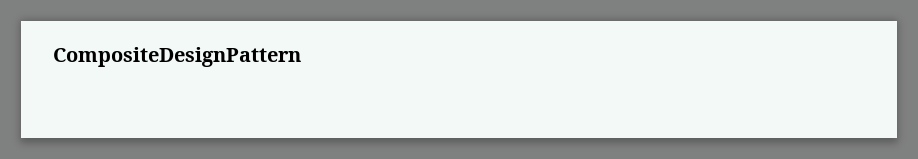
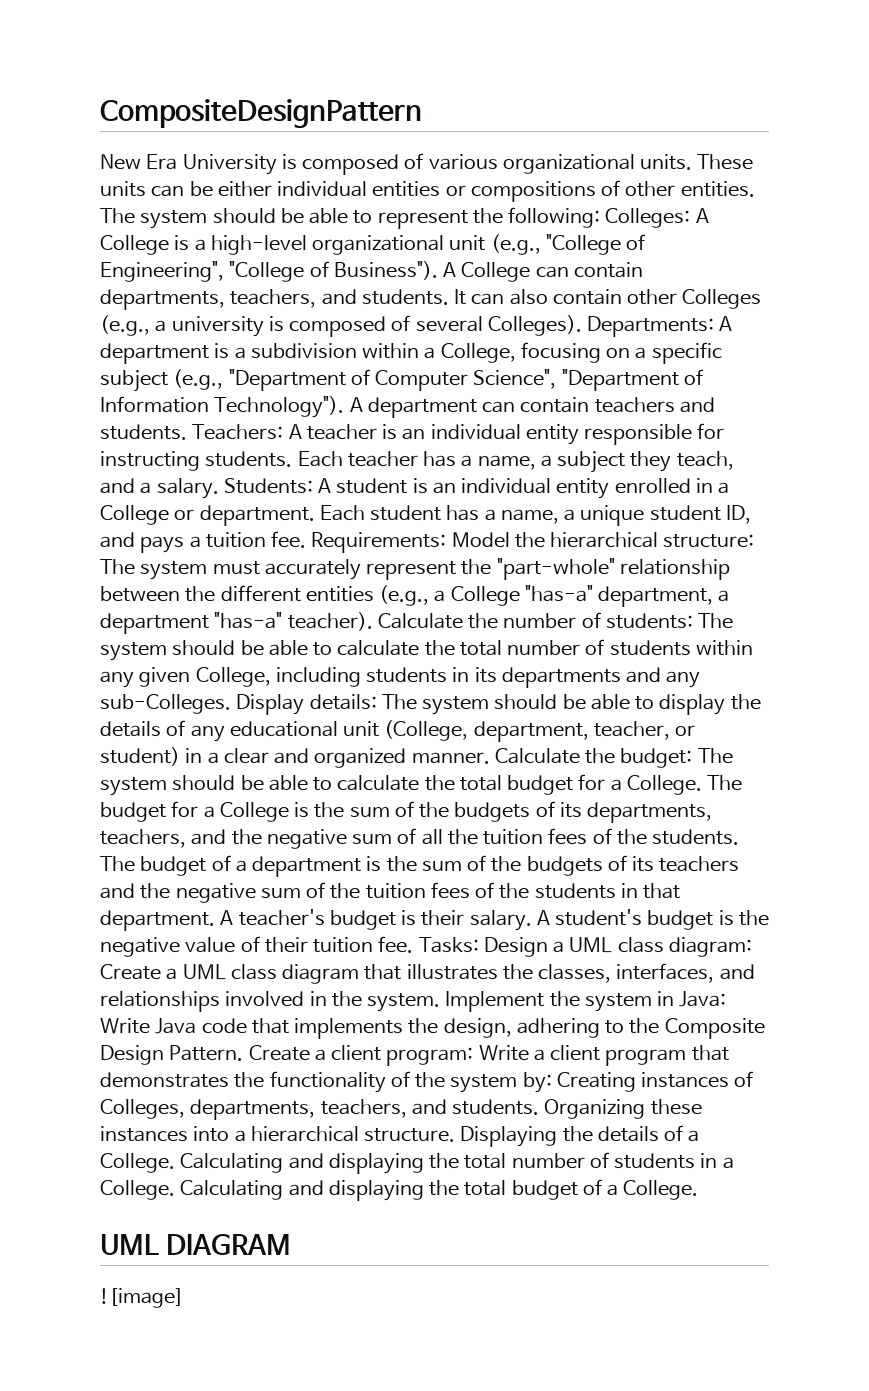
(301, 57) none -> [100,153,754,175] [100,180,755,202] [100,207,709,229] [100,234,646,255] [100,261,643,282] [100,289,762,310] [100,315,733,337] [100,342,722,364] [100,369,703,392] [100,396,715,418] [100,423,725,445] [100,451,734,473] [100,478,730,499] [100,505,751,526] [100,531,755,553] [100,558,730,580] [100,585,730,607] [100,612,734,634] [100,639,753,661] [100,667,701,688] [100,694,761,715] [100,720,696,742] [100,747,733,768] [100,774,743,796] [100,801,713,823] [100,828,740,849] [100,855,740,877] [100,882,681,903] [100,909,769,931] [100,936,752,957] [100,963,755,984] [100,991,727,1012] [100,1018,765,1039] [100,1045,729,1066] [100,1071,754,1093] [100,1099,702,1120] [100,1125,700,1147] [100,1152,734,1174] [100,1179,699,1201] [100,1234,292,1255] [100,1288,184,1308] // New Era University is composed of various organizational units. These units can be either individual entities or compositions of other entities. The system should be able to represent the following: Colleges: A College is a high-level organizational unit (e.g., "College of Engineering", "College of Business"). A College can contain departments, teachers, and students. It can also contain other Colleges (e.g., a university is composed of several Colleges). Departments: A department is a subdivision within a College, focusing on a specific subject (e.g., "Department of Computer Science", "Department of Information Technology"). A department can contain teachers and students. Teachers: A teacher is an individual entity responsible for instructing students. Each teacher has a name, a subject they teach, and a salary. Students: A student is an individual entity enrolled in a College or department. Each student has a name, a unique student ID, and pays a tuition fee. Requirements: Model the hierarchical structure: The system must accurately represent the "part-whole" relationship between the different entities (e.g., a College "has-a" department, a department "has-a" teacher). Calculate the number of students: The system should be able to calculate the total number of students within any given College, including students in its departments and any sub-Colleges. Display details: The system should be able to display the details of any educational unit (College, department, teacher, or student) in a clear and organized manner. Calculate the budget: The system should be able to calculate the total budget for a College. The budget for a College is the sum of the budgets of its departments, teachers, and the negative sum of all the tuition fees of the students. The budget of a department is the sum of the budgets of its teachers and the negative sum of the tuition fees of the students in that department. A teacher's budget is their salary. A student's budget is the negative value of their tuition fee. Tasks: Design a UML class diagram: Create a UML class diagram that illustrates the classes, interfaces, and relationships involved in the system. Implement the system in Java: Write Java code that implements the design, adhering to the Composite Design Pattern. Create a client program: Write a client program that demonstrates the functionality of the system by: Creating instances of Colleges, departments, teachers, and students. Organizing these instances into a hierarchical structure. Displaying the details of a College. Calculating and displaying the total number of students in a College. Calculating and displaying the total budget of a College. // UML DIAGRAM // ![image]

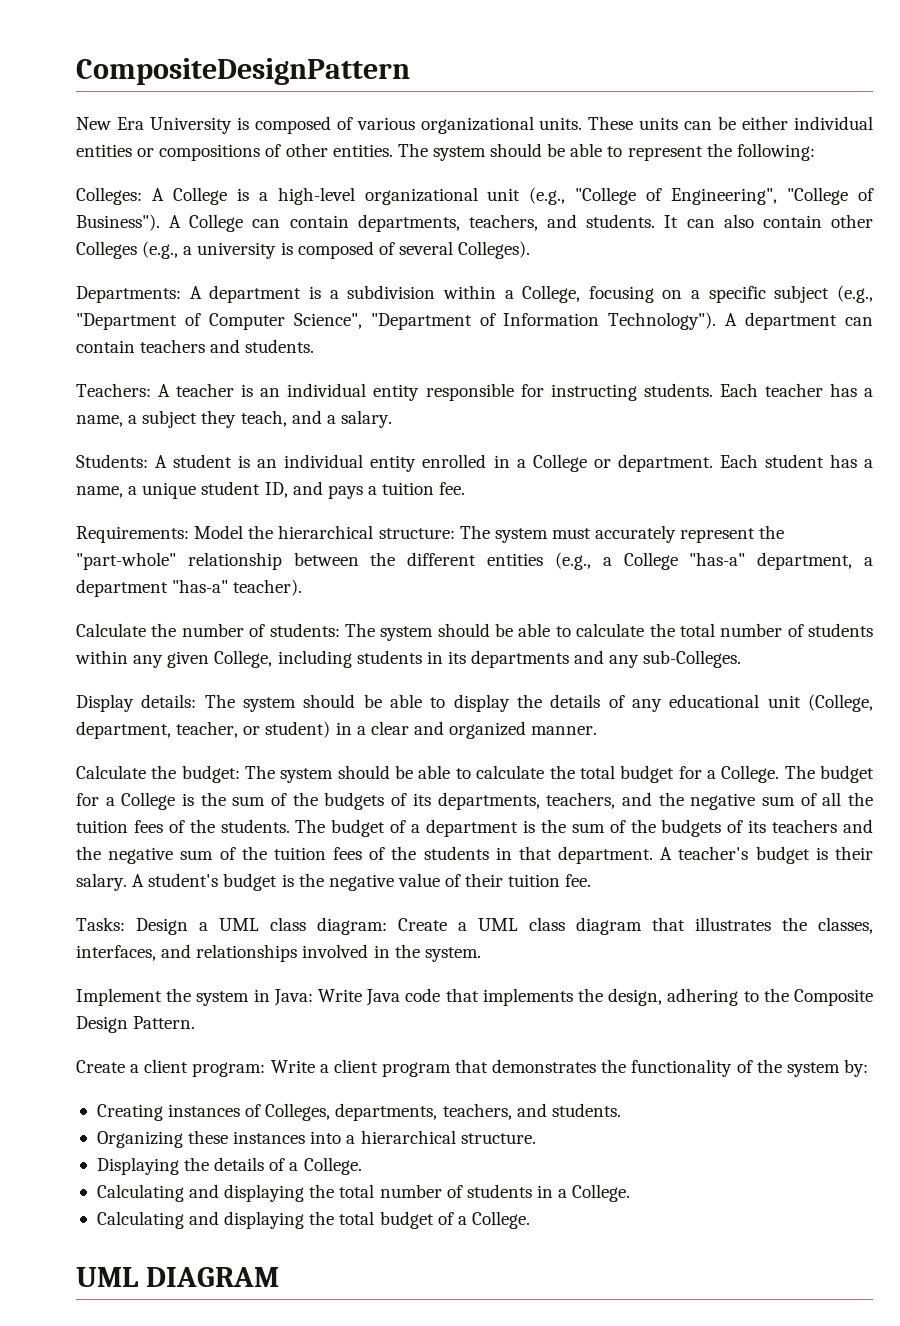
(601, 217) none -> (815, 152) //
(582, 325) none -> (531, 250) //
(187, 432) none -> (315, 346) //
(219, 488) none -> (392, 419) //
(307, 539) none -> (466, 488) //
(373, 621) none -> (303, 587) //
(231, 704) none -> (742, 659) //
(490, 758) none -> (598, 730) //
(414, 944) none -> (592, 880) //
(441, 1002) none -> (481, 954) //
(244, 1053) none -> (196, 1022) //
(552, 1082) none -> (868, 1068) //
(540, 1107) none -> (621, 1110) //
(456, 1135) none -> (536, 1138) //
(175, 1163) none -> (362, 1166) //
(175, 1190) none -> (631, 1193) //
[100,1288,184,1308] // ![image] -> (279, 1277) none

